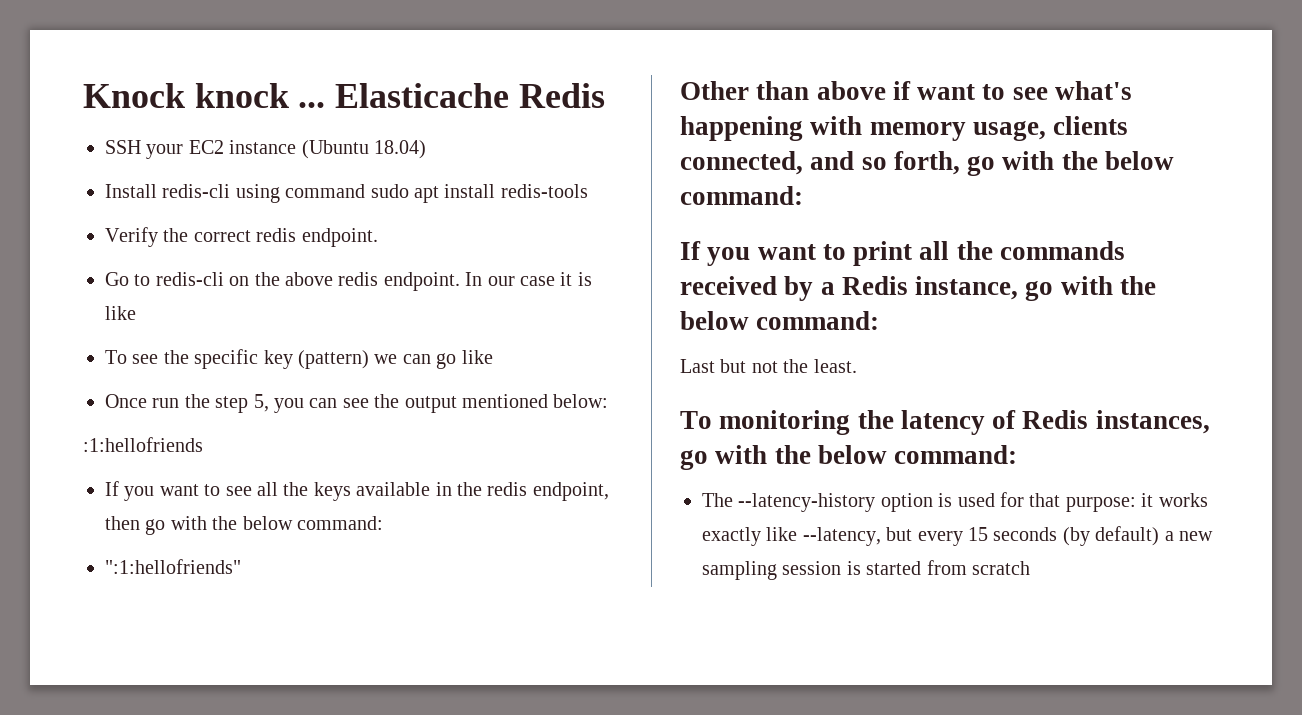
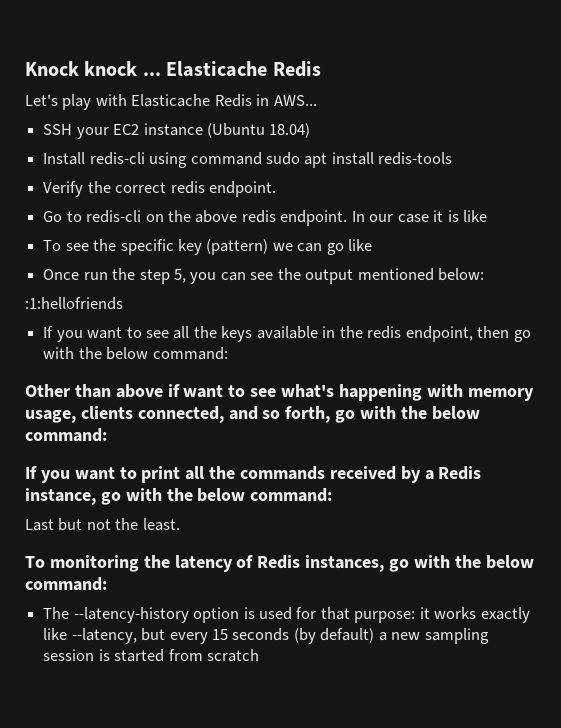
(605, 95) none -> [25,94,317,110] // Let's play with Elasticache Redis in AWS...
[105,559,241,574] // ":1:hellofriends" -> (228, 353) none

